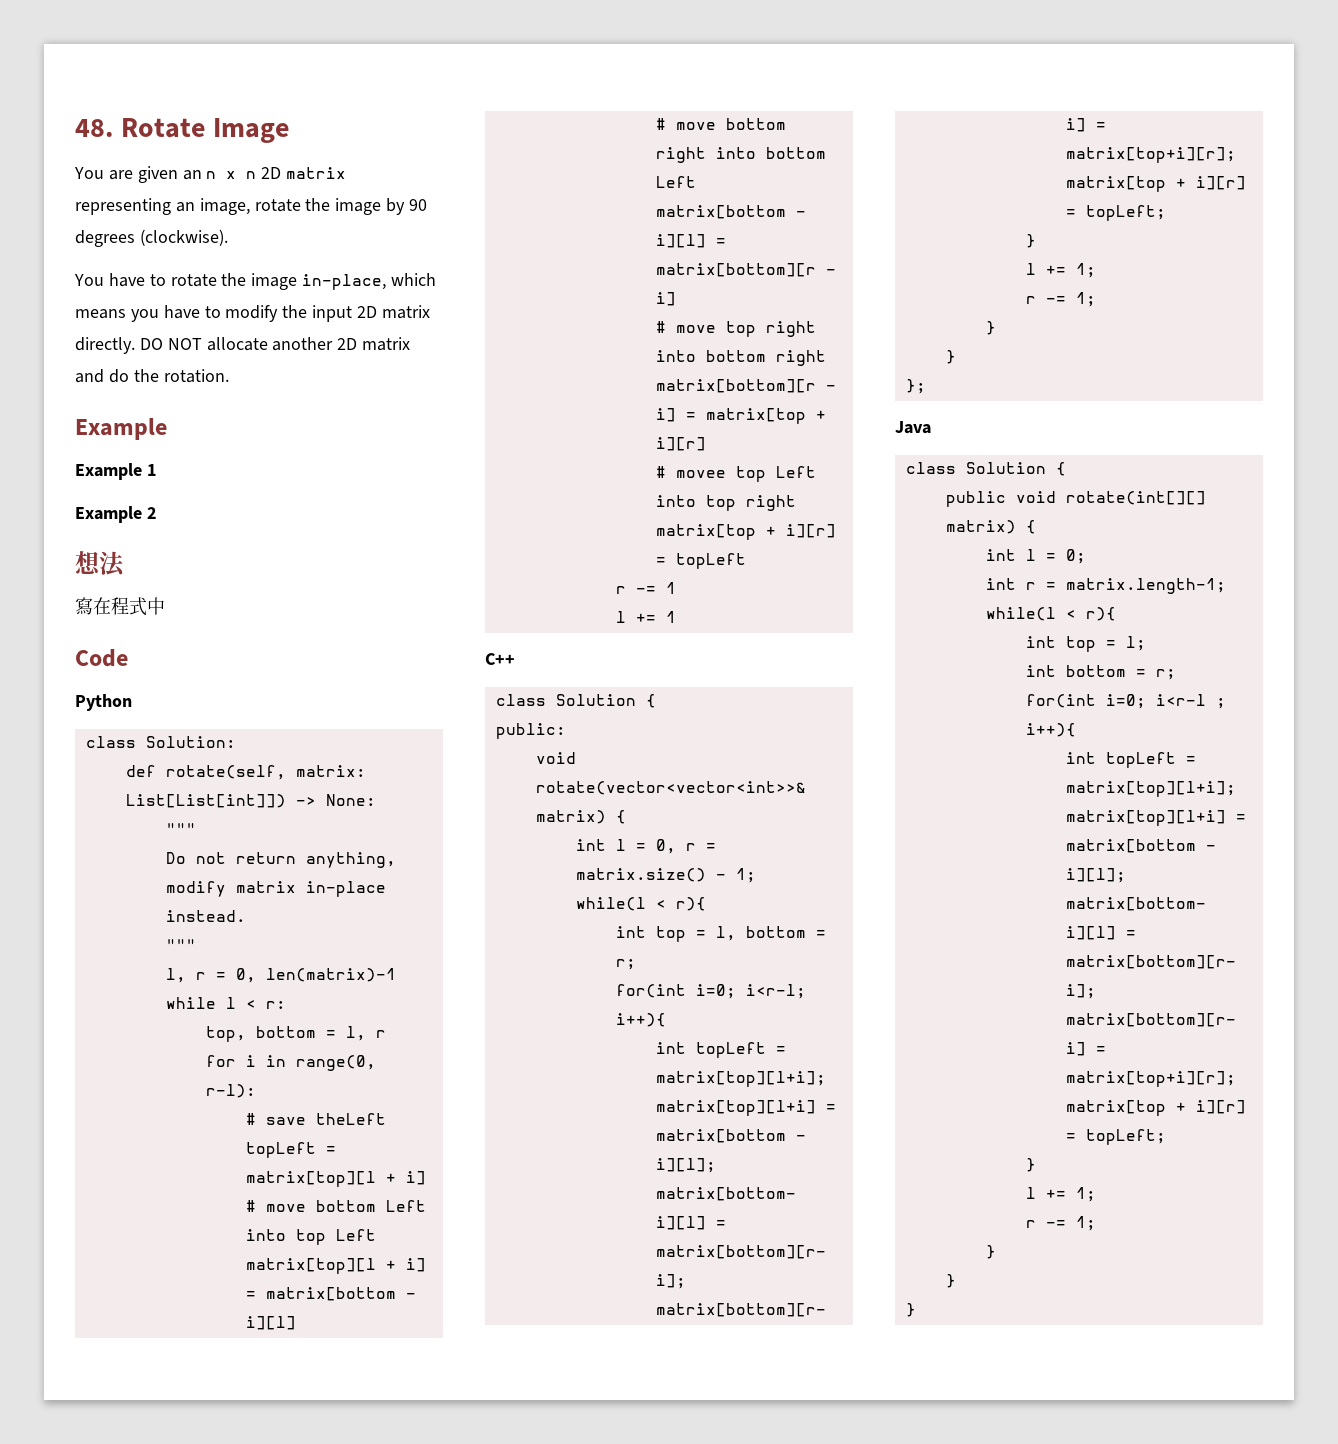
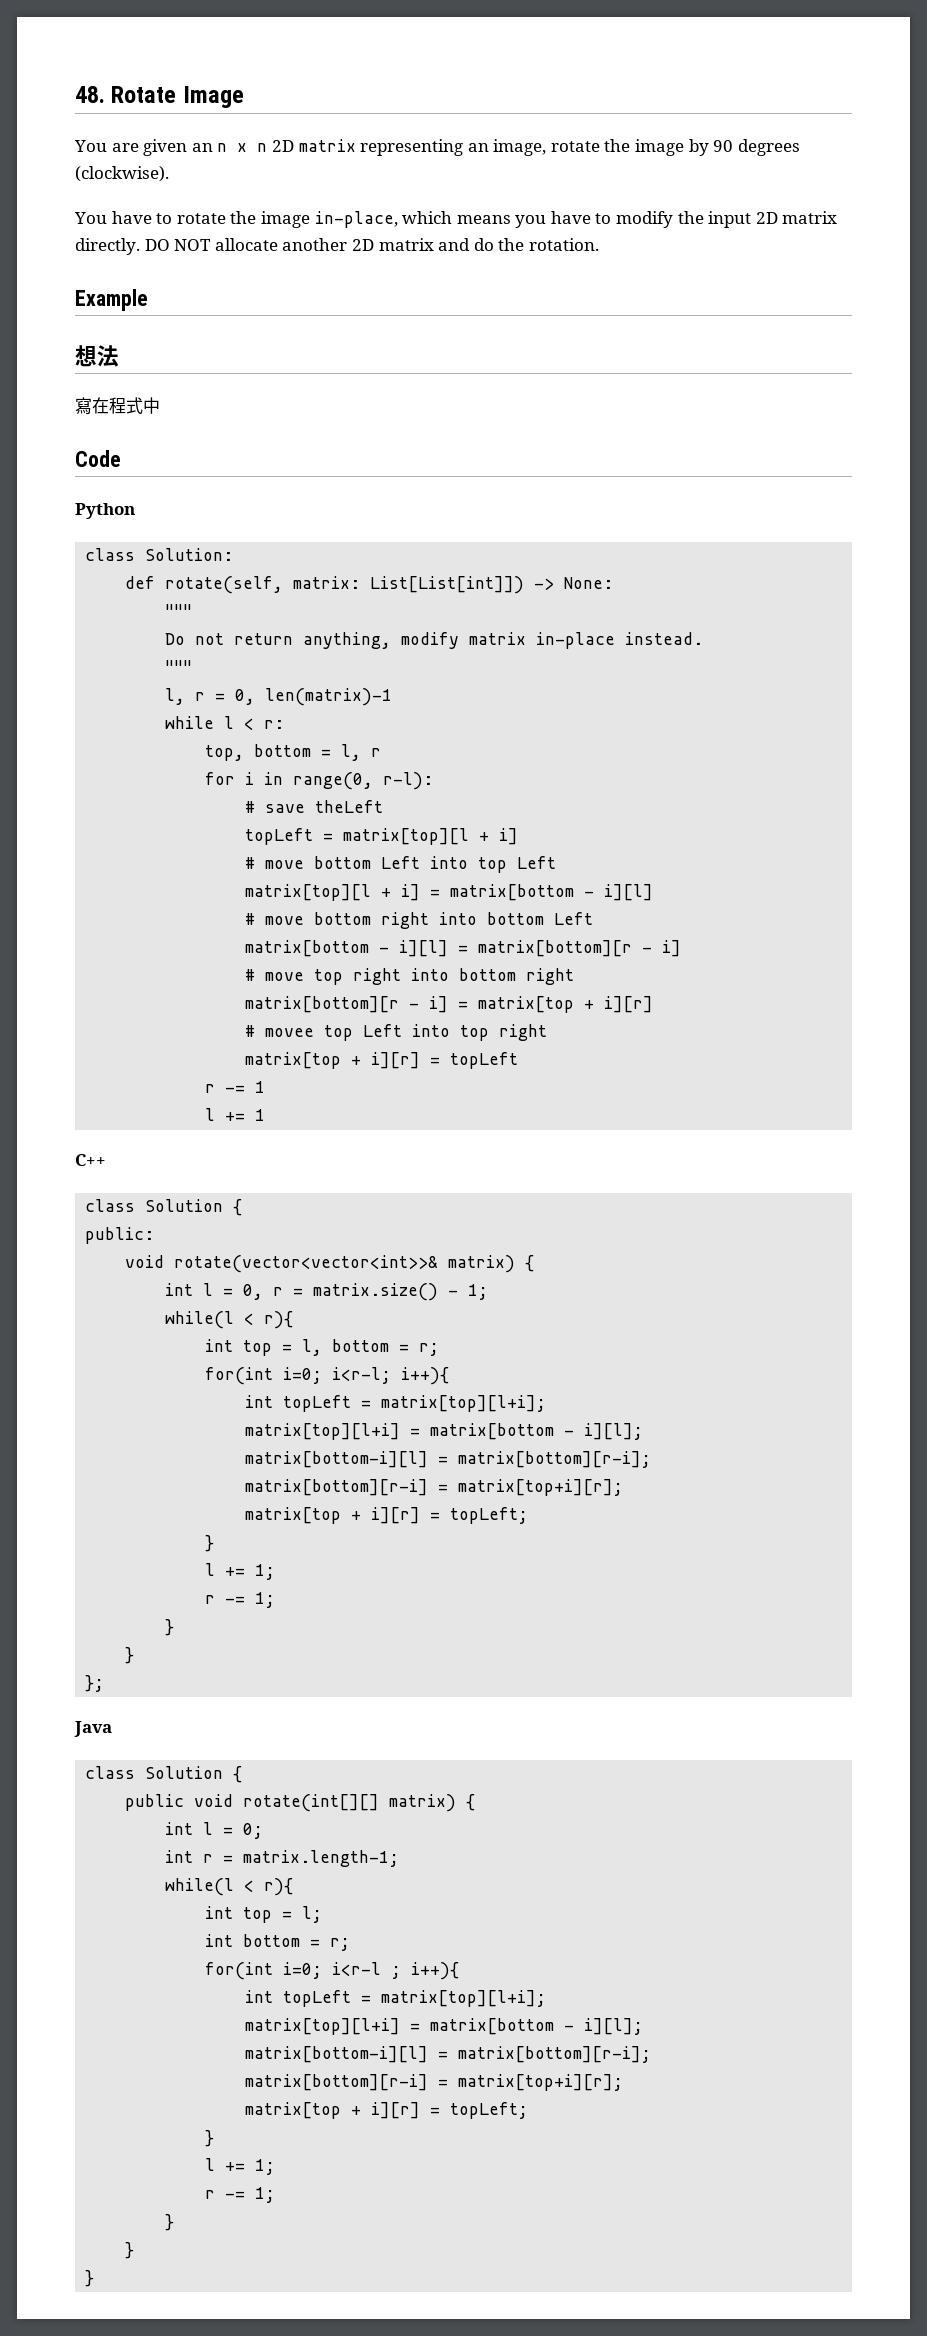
[75,463,157,480] [75,506,157,523] // Example 1 // Example 2 -> (148, 300) none

